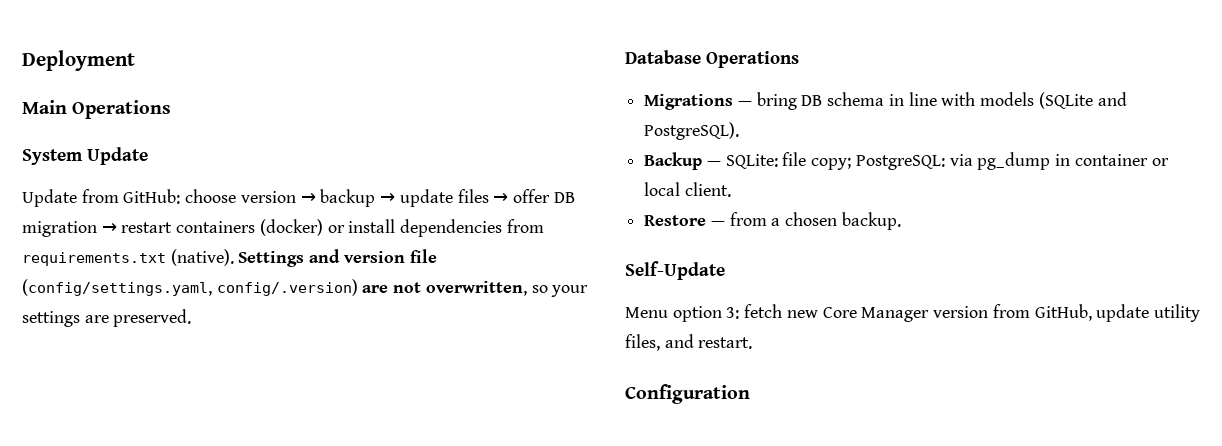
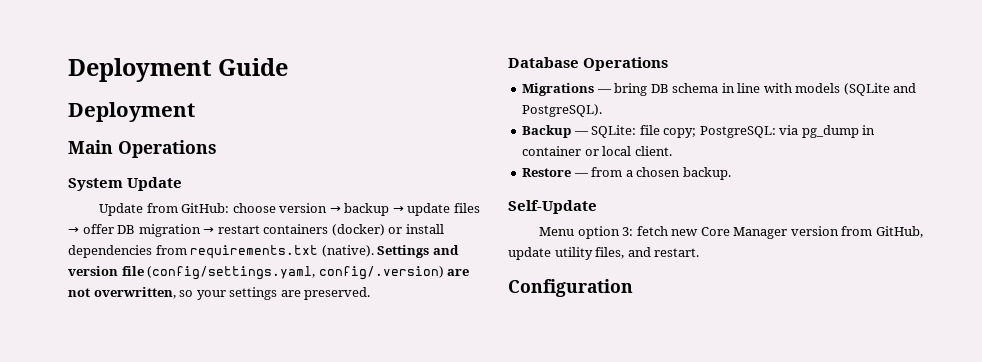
[22,50,135,71] Deployment -> [68,58,289,82] [68,102,195,122] Deployment Guide // Deployment

